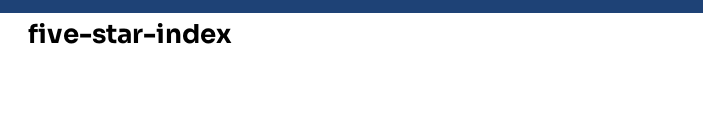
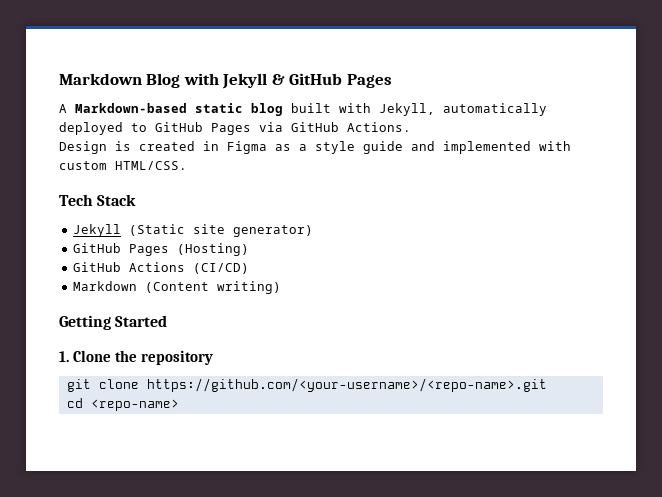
[28,23,232,44] five-star-index -> [59,73,392,89] [59,103,547,116] [59,122,411,135] [59,141,571,154] [59,161,187,170] [59,194,137,206] [72,224,313,237] [72,243,249,256] [72,262,249,274] [72,281,281,294] [59,315,168,330] [59,350,213,365] [66,378,547,392] [66,398,179,411] Markdown Blog with Jekyll & GitHub Pages // A Markdown-based static blog built with Jekyll, automatically deployed to GitHub Pages via GitHub Actions. // Design is created in Figma as a style guide and implemented with custom HTML/CSS. // Tech Stack // Jekyll (Static site generator) // GitHub Pages (Hosting) // GitHub Actions (CI/CD) // Markdown (Content writing) // Getting Started // 1. Clone the repository // git clone https://github.com/<your-username>/<repo-name>.git // cd <repo-name>

